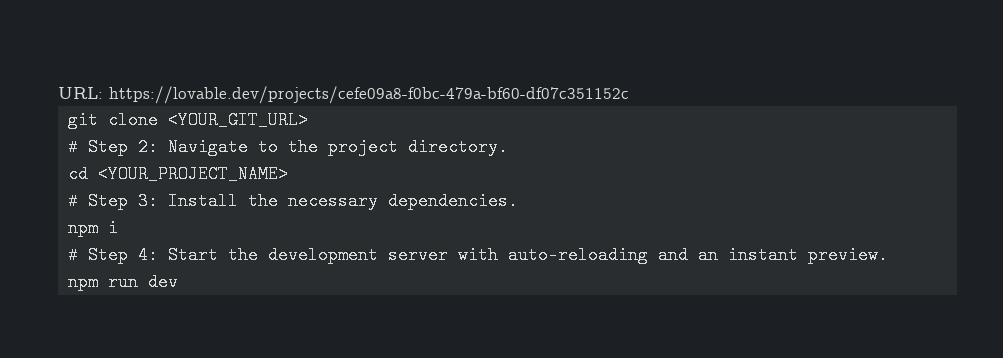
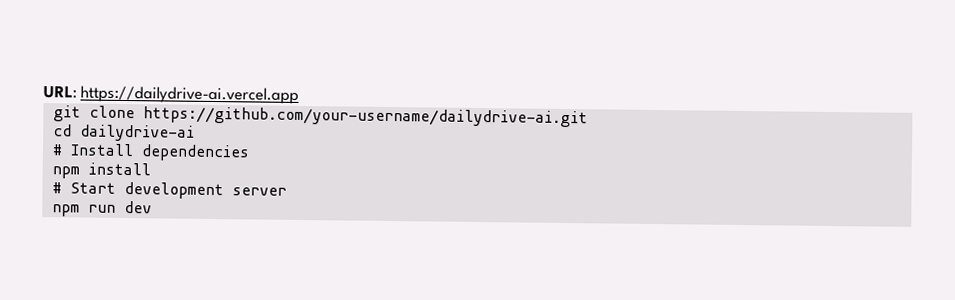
[109,86,629,104] https://lovable.dev/projects/cefe09a8-f0bc-479a-bf60-df07c351152c -> [80,85,300,104] https://dailydrive-ai.vercel.app
[167,111,308,129] [67,138,508,156] [67,165,288,183] [67,192,518,210] [67,219,118,237] [67,246,888,264] <YOUR_GIT_URL> // # Step 2: Navigate to the project directory. // cd <YOUR_PROJECT_NAME> // # Step 3: Install the necessary dependencies. // npm i // # Step 4: Start the development server with auto-reloading and an instant preview. -> [142,106,588,128] [52,124,195,142] [51,143,250,162] [51,162,151,179] [51,181,287,200] https://github.com/your-username/dailydrive-ai.git // cd dailydrive-ai // # Install dependencies // npm install // # Start development server

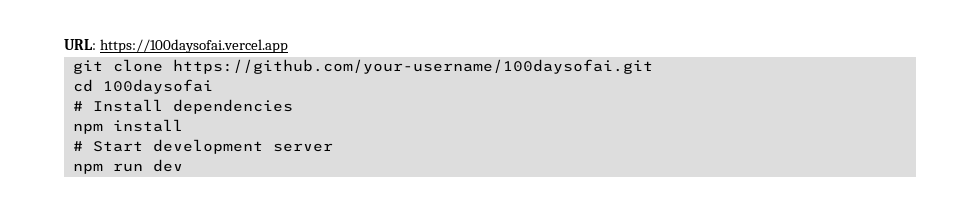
[80,85,300,104] https://dailydrive-ai.vercel.app -> [99,39,288,53] https://100daysofai.vercel.app
[142,106,588,128] https://github.com/your-username/dailydrive-ai.git -> [172,59,653,74] https://github.com/your-username/100daysofai.git
[79,124,195,142] dailydrive-ai -> [102,79,213,94] 100daysofai

